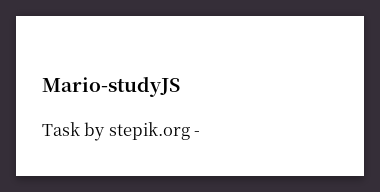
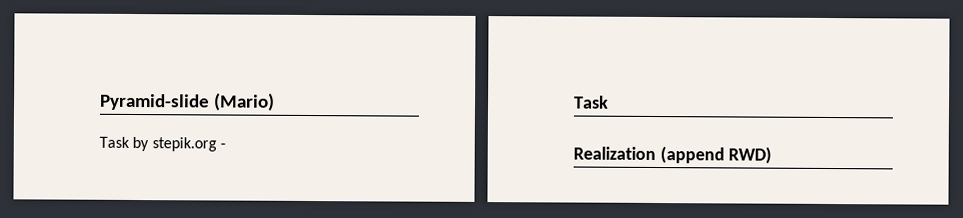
[42,76,180,97] Mario-studyJS -> [99,92,275,111] Pyramid-slide (Mario)
(201, 133) none -> [574,95,609,109] [573,146,773,164] // Task // Realization (append RWD)

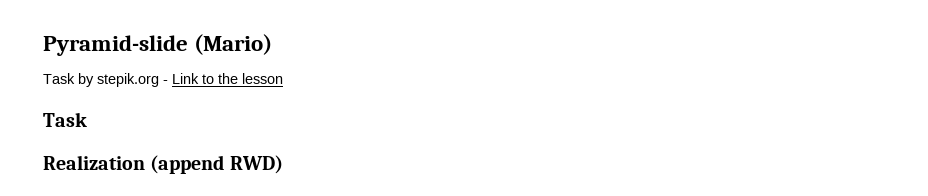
(226, 146) none -> [172,73,283,84] Link to the lesson

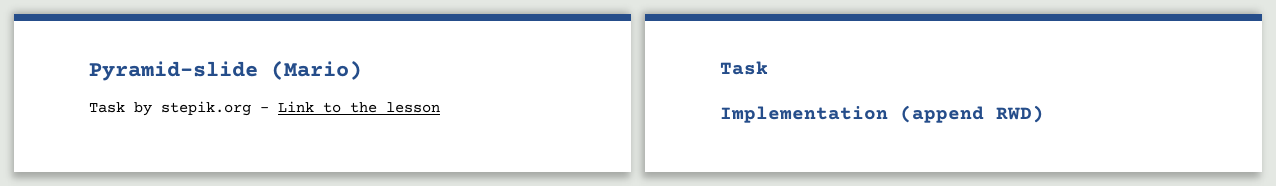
[43,155,145,170] Realization -> [720,106,888,123] Implementation

